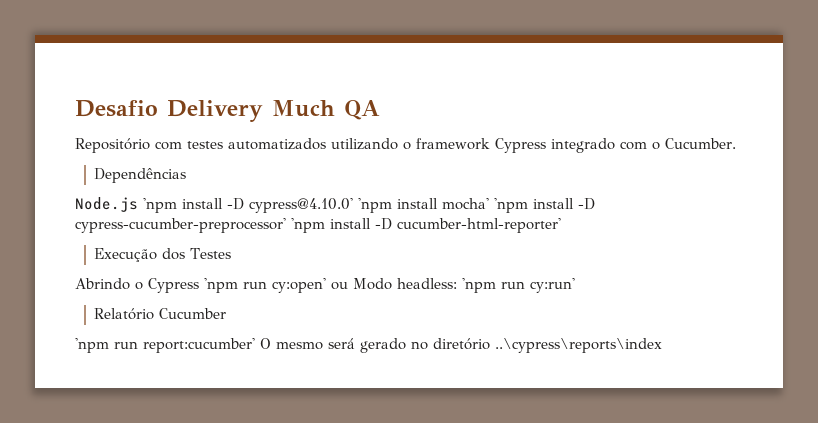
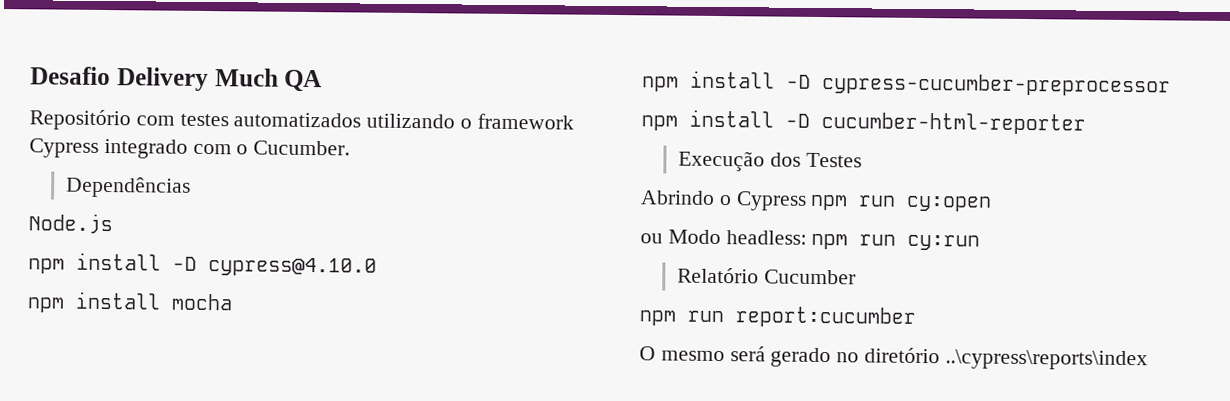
[143,198,595,213] [75,218,561,233] 'npm install -D cypress@4.10.0' 'npm install mocha' 'npm install -D cypress-cucumber-preprocessor' 'npm install -D cucumber-html-reporter' -> [28,252,377,277] [27,291,233,313] [642,70,1171,97] [641,109,1086,135] // npm install -D cypress@4.10.0 // npm install mocha // npm install -D cypress-cucumber-preprocessor // npm install -D cucumber-html-reporter
[204,278,575,293] 'npm run cy:open' ou Modo headless: 'npm run cy:run' -> [810,194,993,212] [640,229,981,251] npm run cy:open // ou Modo headless: npm run cy:run
[75,338,255,353] 'npm run report:cucumber' -> [639,306,916,328] npm run report:cucumber //

